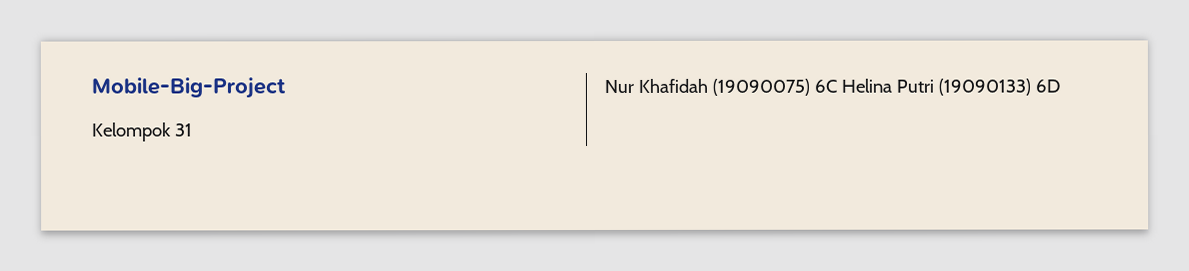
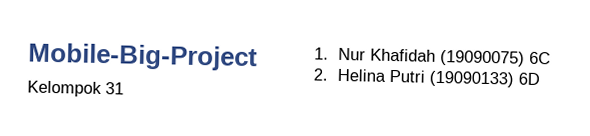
(193, 130) none -> [314,47,329,60] 1.
(837, 86) none -> [313,68,328,81] // 2.

